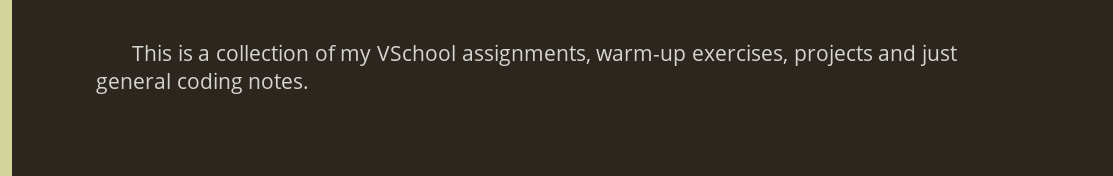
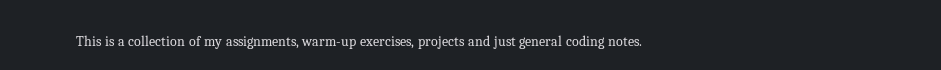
[377,45,457,61] VSchool -> (222, 44) none

